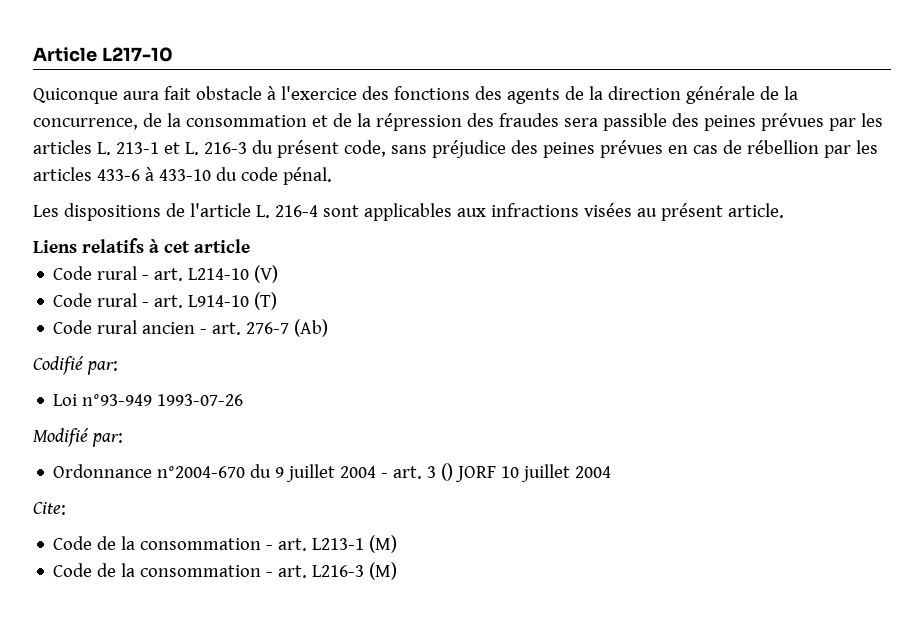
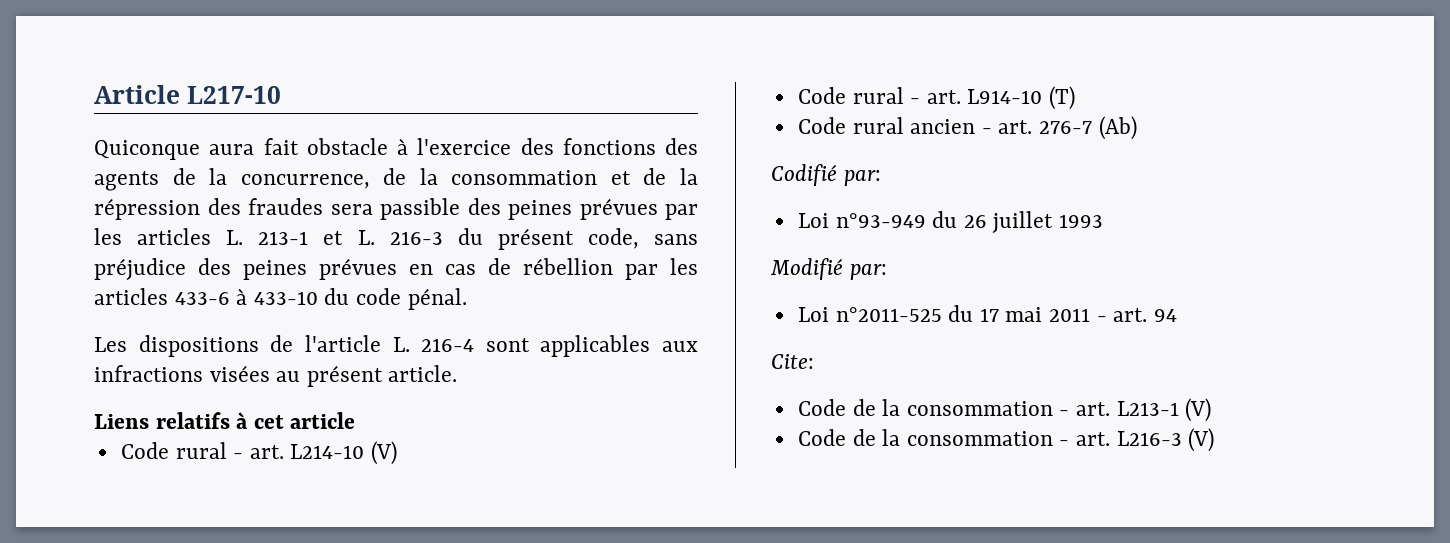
[607,86,798,104] direction générale de la -> (228, 176) none
[157,394,244,406] [33,428,123,447] [53,463,612,482] 1993-07-26 // Modifié par: // Ordonnance n°2004-670 du 9 juillet 2004 - art. 3 () JORF 10 juillet 2004 -> [932,211,1104,233] [770,258,887,280] [797,305,1177,322] du 26 juillet 1993 // Modifié par: // Loi n°2011-525 du 17 mai 2011 - art. 94
[369,535,398,553] (M) -> [1185,398,1212,422] (V)
[369,562,398,580] (M) -> [1188,428,1215,452] (V)

